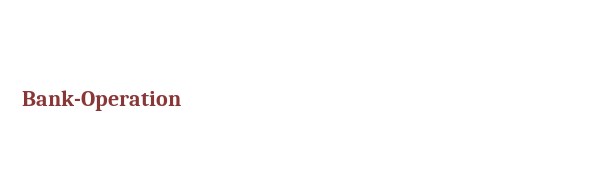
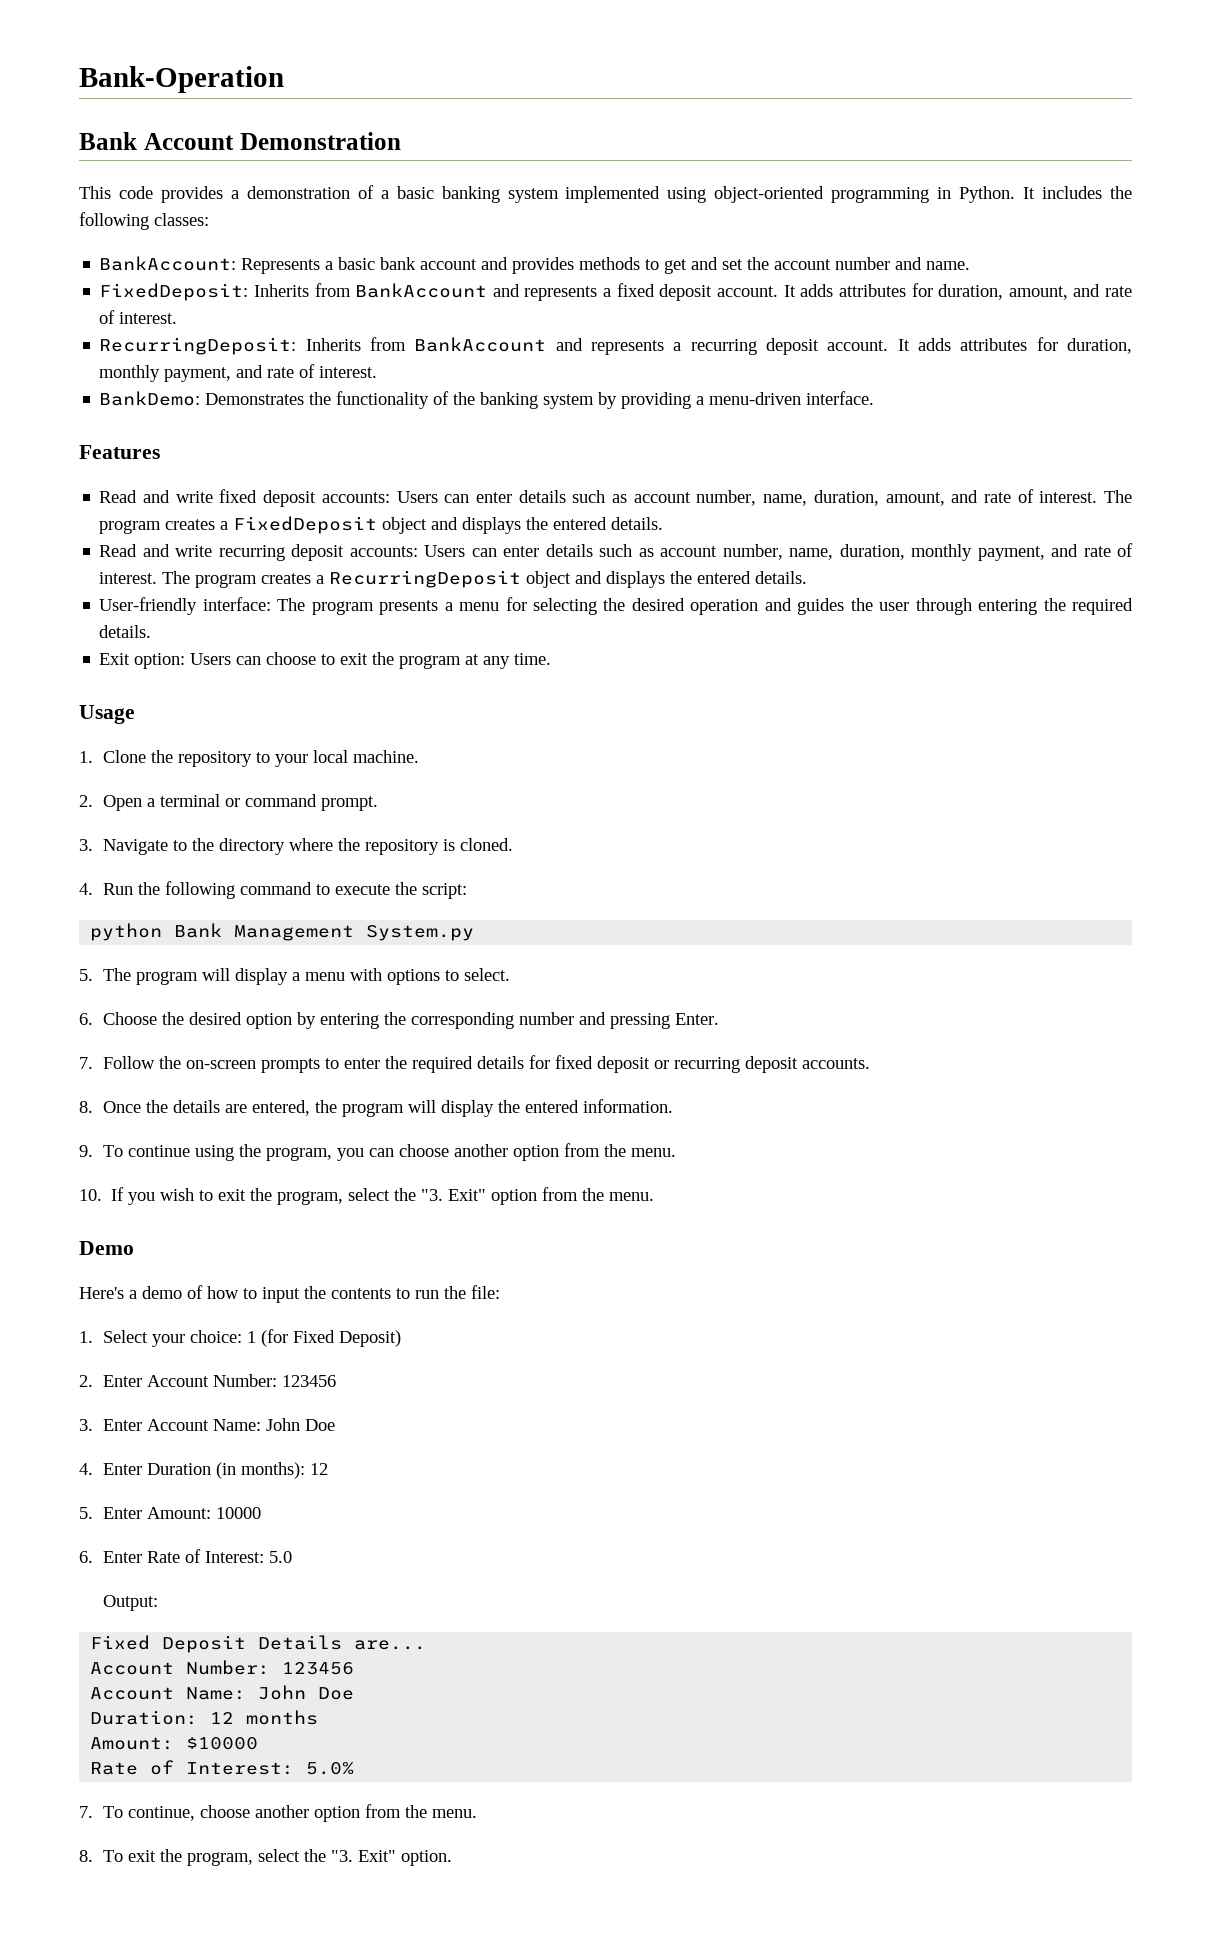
(181, 100) none -> [79,132,401,150] [79,185,1133,203] [79,212,209,230] [99,256,971,274] [99,283,1132,301] [99,310,178,324] [99,337,1133,355] [99,364,378,382] [99,391,875,409] [79,445,160,459] [99,489,1132,507] [99,516,664,534] [99,543,1133,561] [99,570,808,588] [99,597,1133,615] [99,625,152,638] [99,652,552,669] [79,705,135,724] [79,750,419,767] [79,794,378,811] [79,838,513,855] [79,881,467,899] [90,923,475,941] [79,968,510,985] [79,1012,719,1029] [79,1055,870,1073] [79,1099,673,1117] [79,1143,676,1161] [79,1187,655,1205] [79,1241,134,1255] [79,1285,500,1303] [79,1329,401,1347] [79,1374,336,1387] [79,1418,335,1431] [79,1462,328,1479] [79,1507,261,1519] [79,1549,292,1563] [102,1595,158,1611] [90,1635,427,1653] [90,1660,355,1675] [90,1685,355,1700] [90,1710,319,1725] [90,1737,259,1750] [90,1760,355,1775] [79,1804,477,1822] [79,1849,452,1866] // Bank Account Demonstration // This code provides a demonstration of a basic banking system implemented using object-oriented programming in Python. It includes the following classes: // BankAccount: Represents a basic bank account and provides methods to get and set the account number and name. // FixedDeposit: Inherits from BankAccount and represents a fixed deposit account. It adds attributes for duration, amount, and rate of interest. // RecurringDeposit: Inherits from BankAccount and represents a recurring deposit account. It adds attributes for duration, monthly payment, and rate of interest. // BankDemo: Demonstrates the functionality of the banking system by providing a menu-driven interface. // Features // Read and write fixed deposit accounts: Users can enter details such as account number, name, duration, amount, and rate of interest. The program creates a FixedDeposit object and displays the entered details. // Read and write recurring deposit accounts: Users can enter details such as account number, name, duration, monthly payment, and rate of interest. The program creates a RecurringDeposit object and displays the entered details. // User-friendly interface: The program presents a menu for selecting the desired operation and guides the user through entering the required details. // Exit option: Users can choose to exit the program at any time. // Usage // 1. Clone the repository to your local machine. // 2. Open a terminal or command prompt. // 3. Navigate to the directory where the repository is cloned. // 4. Run the following command to execute the script: // python Bank Management System.py // 5. The program will display a menu with options to select. // 6. Choose the desired option by entering the corresponding number and pressing Enter. // 7. Follow the on-screen prompts to enter the required details for fixed deposit or recurring deposit accounts. // 8. Once the details are entered, the program will display the entered information. // 9. To continue using the program, you can choose another option from the menu. // 10. If you wish to exit the program, select the "3. Exit" option from the menu. // Demo // Here's a demo of how to input the contents to run the file: // 1. Select your choice: 1 (for Fixed Deposit) // 2. Enter Account Number: 123456 // 3. Enter Account Name: John Doe // 4. Enter Duration (in months): 12 // 5. Enter Amount: 10000 // 6. Enter Rate of Interest: 5.0 // Output: // Fixed Deposit Details are... // Account Number: 123456 // Account Name: John Doe // Duration: 12 months // Amount: $10000 // Rate of Interest: 5.0% // 7. To continue, choose another option from the menu. // 8. To exit the program, select the "3. Exit" option.

